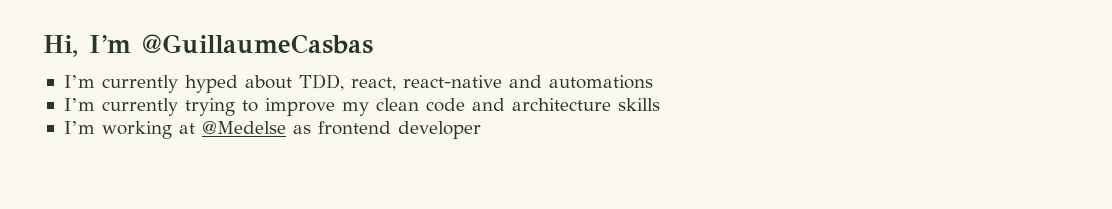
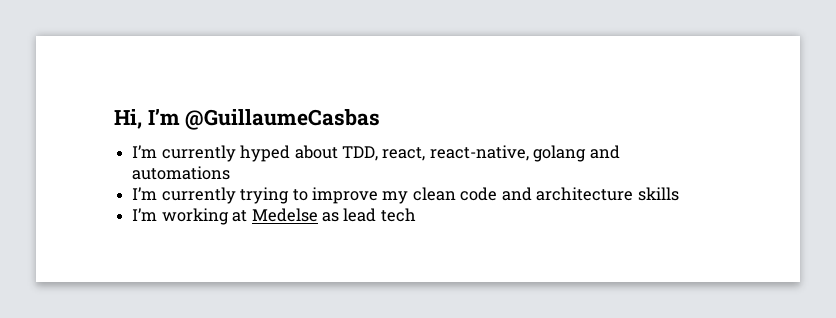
[402,75,502,88] react-native -> [429,145,587,162] react-native, golang
[201,121,481,139] @Medelse as frontend developer -> [251,208,416,222] Medelse as lead tech

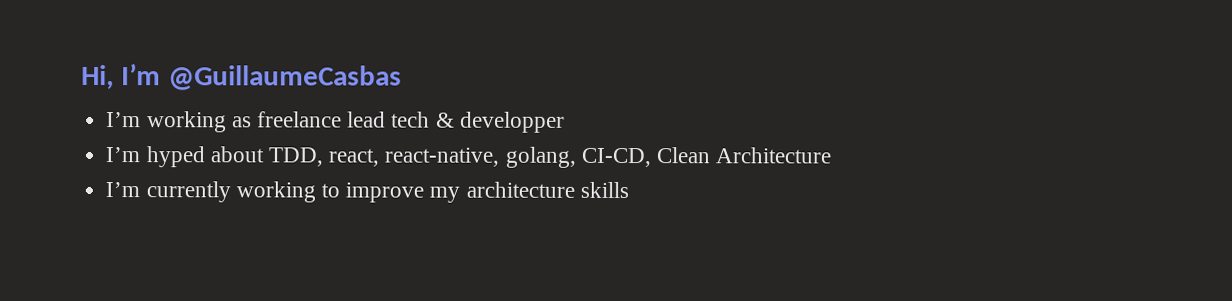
[161,145,236,162] currently -> [146,111,565,133] [105,147,142,163] working as freelance lead tech & developper // I’m
[533,145,620,162] [132,166,231,180] [132,187,290,204] golang and automations // I’m currently trying -> [504,146,833,168] [105,181,316,203] golang, CI-CD, Clean Architecture // I’m currently working
[412,187,532,201] clean code and -> (461, 194) none
[132,208,416,225] // I’m working at Medelse as lead tech -> (629, 190) none

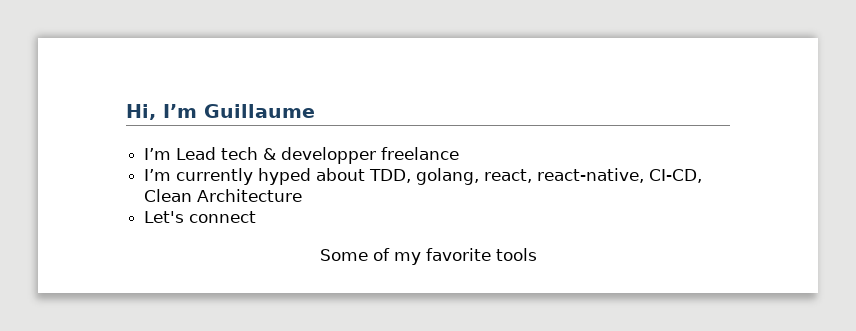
[167,65,402,91] [106,111,387,133] @GuillaumeCasbas // I’m working as freelance lead -> [204,104,315,118] [144,147,217,160] Guillaume // I’m Lead
[105,147,142,163] // I’m -> [381,147,460,160] [144,168,254,185] freelance // I’m currently
(324, 157) none -> [416,168,480,185] golang,
[504,146,577,168] golang, -> (645, 175) none
[105,181,629,203] I’m currently working to improve my architecture skills -> [144,211,257,223] [319,248,537,265] Let's connect // Some of my favorite tools

